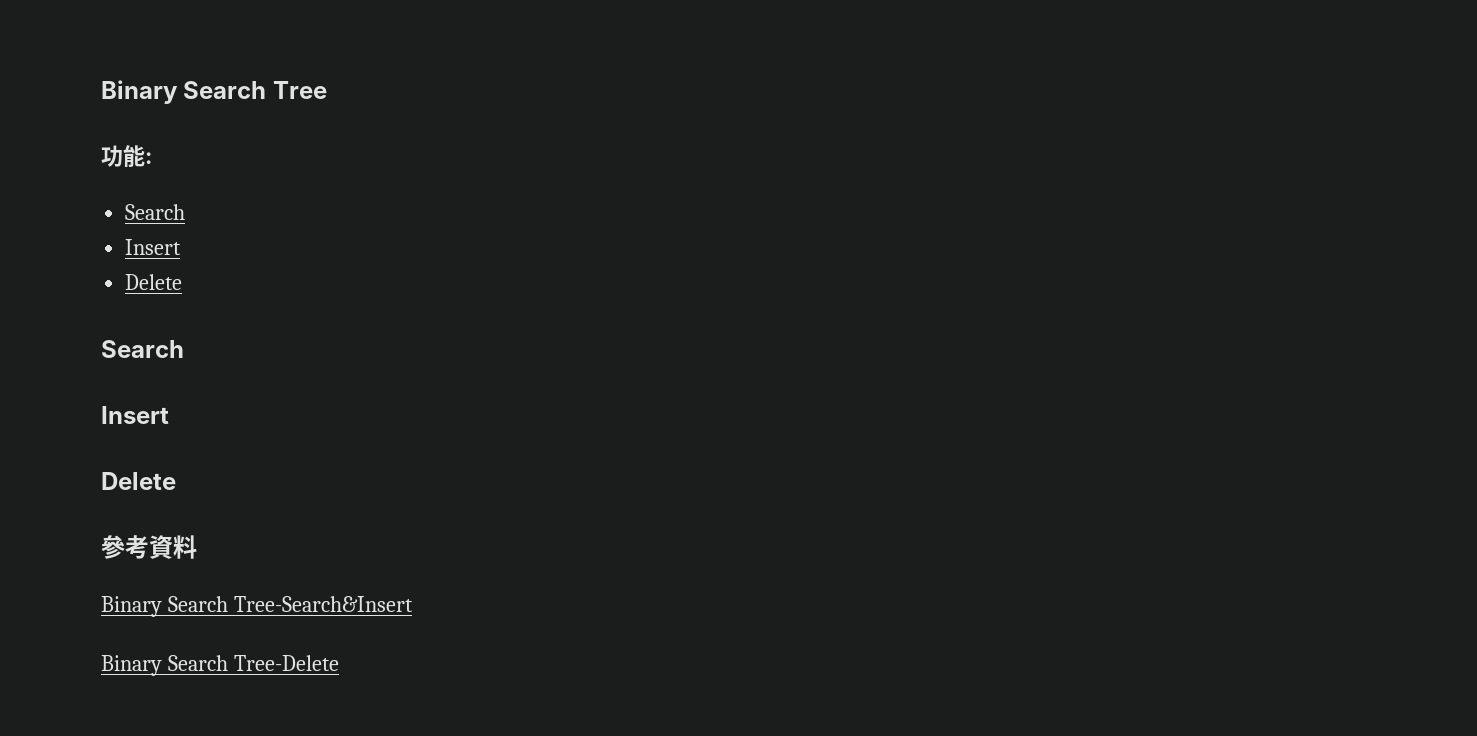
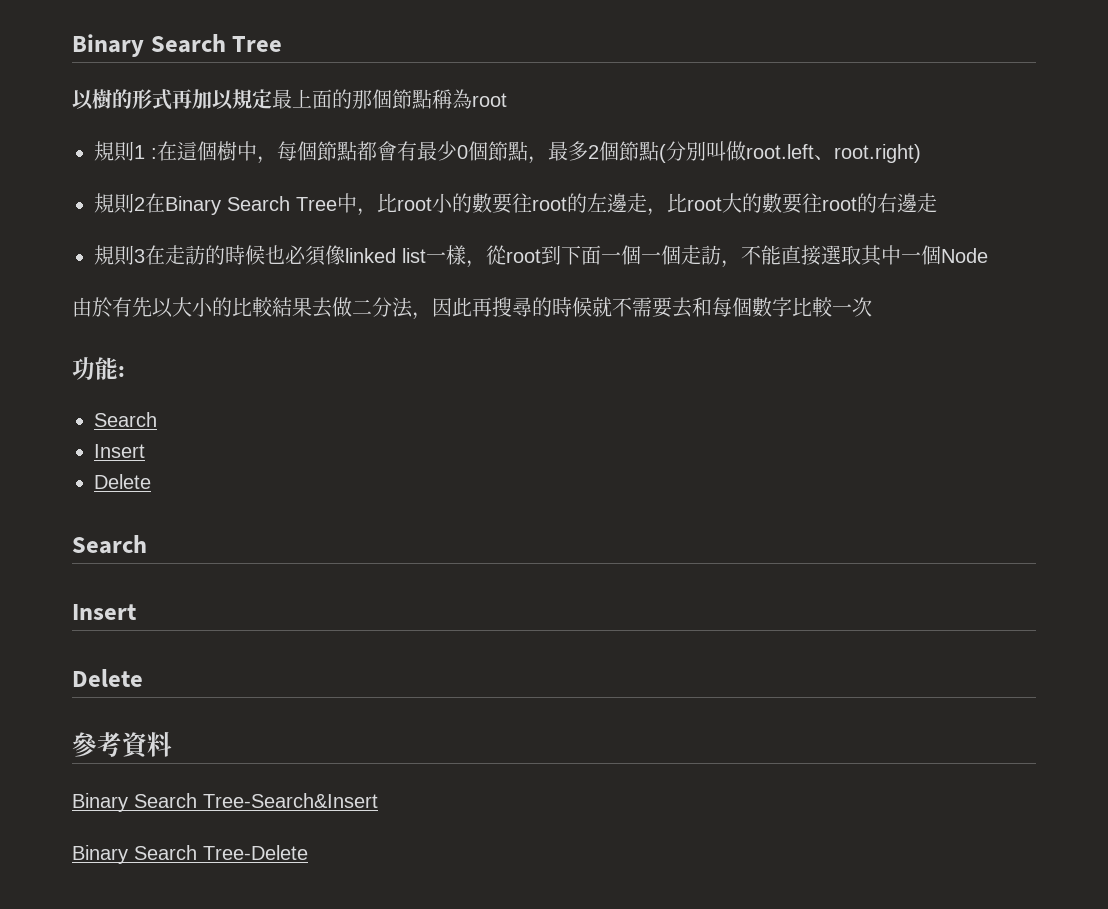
[101,80,327,104] Binary Search Tree -> [72,34,283,57] [72,89,507,110] [94,141,921,164] [94,193,937,216] [94,245,988,268] [72,297,872,320] Binary Search Tree // 以樹的形式再加以規定最上面的那個節點稱為root // 規則1 :在這個樹中，每個節點都會有最少0個節點，最多2個節點(分別叫做root.left、root.right) // 規則2在Binary Search Tree中，比root小的數要往root的左邊走，比root大的數要往root的右邊走 // 規則3在走訪的時候也必須像linked list一樣，從root到下面一個一個走訪，不能直接選取其中一個Node // 由於有先以大小的比較結果去做二分法，因此再搜尋的時候就不需要去和每個數字比較一次

